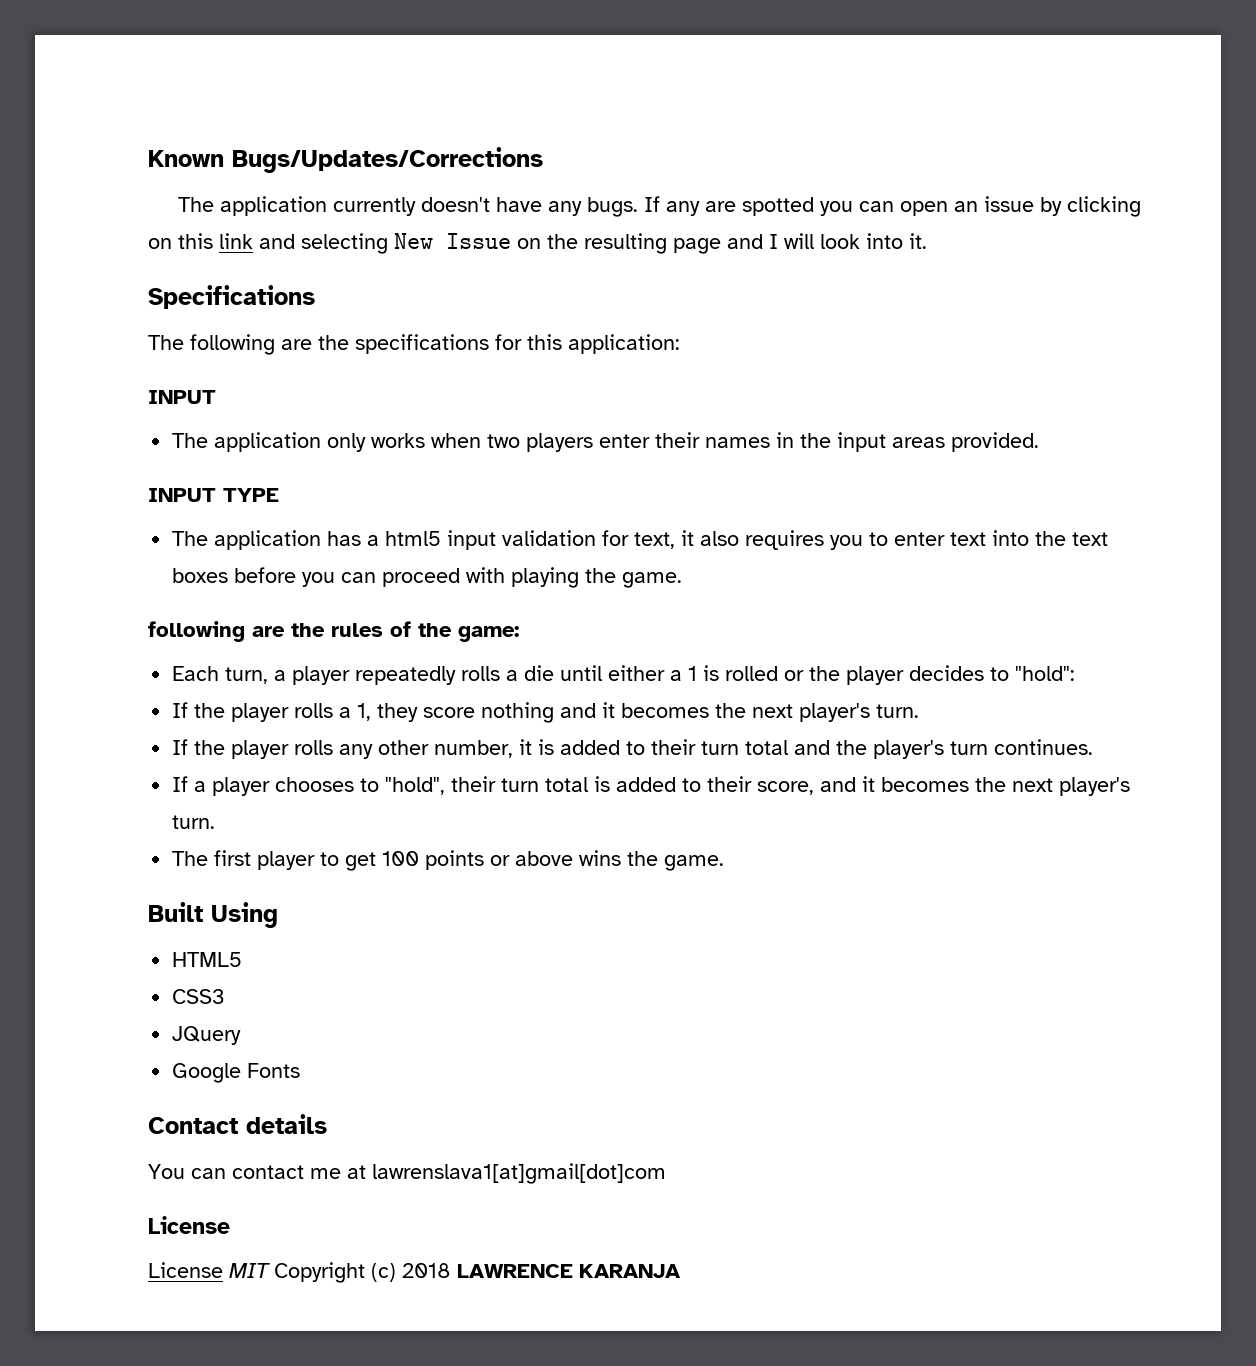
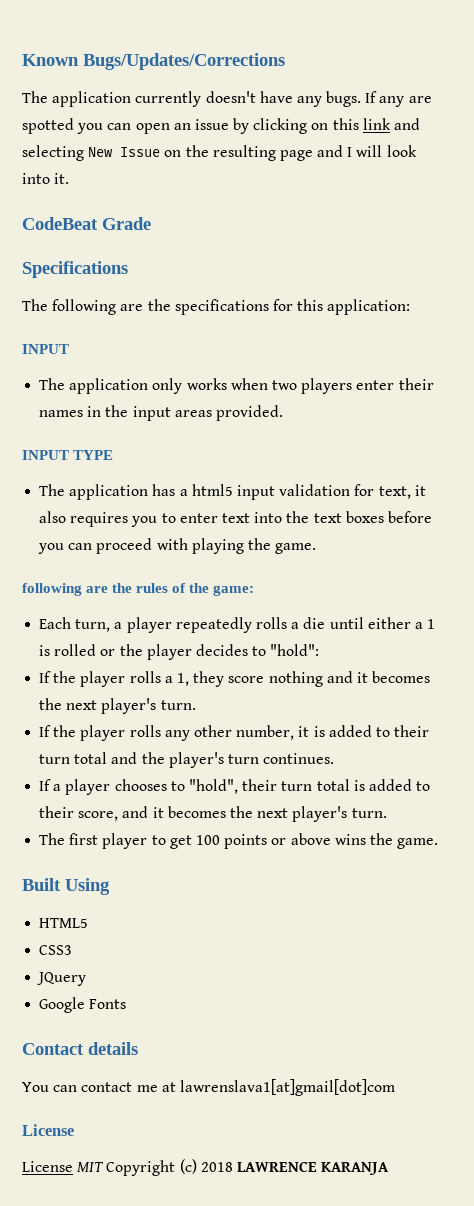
(927, 241) none -> [22,217,151,230] // CodeBeat Grade

